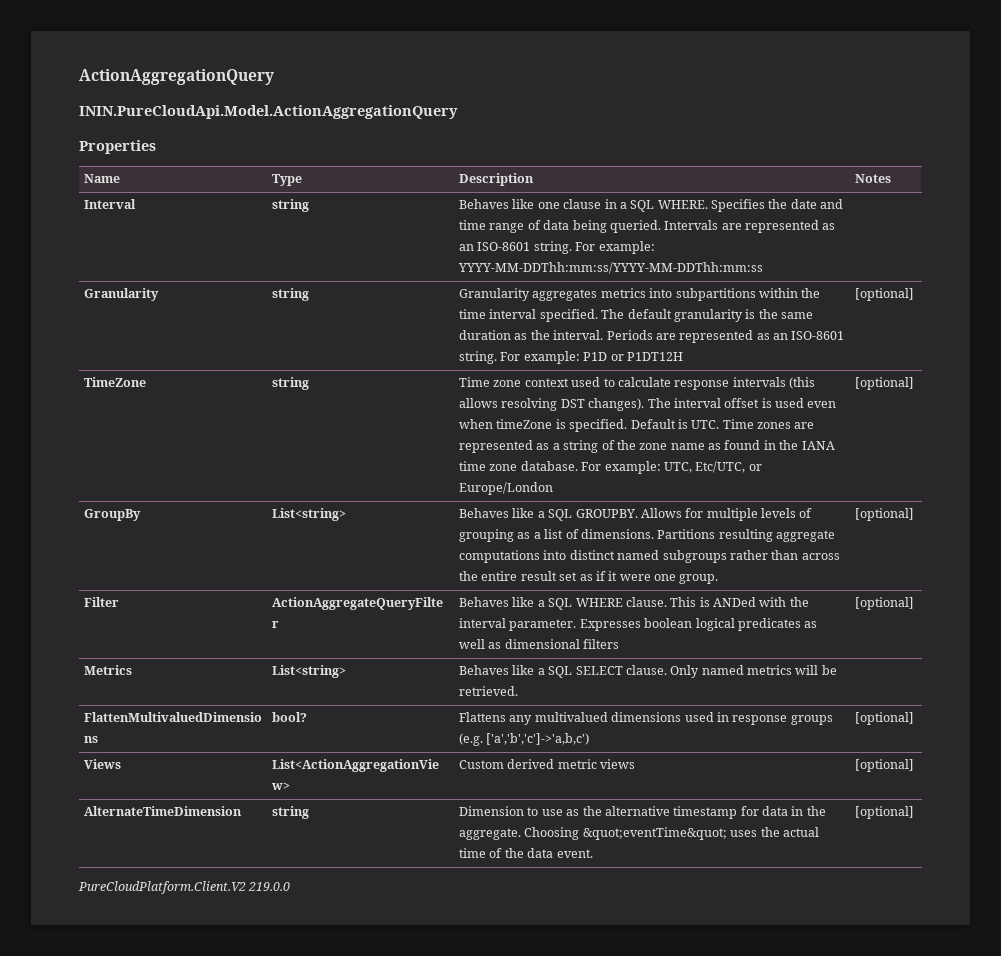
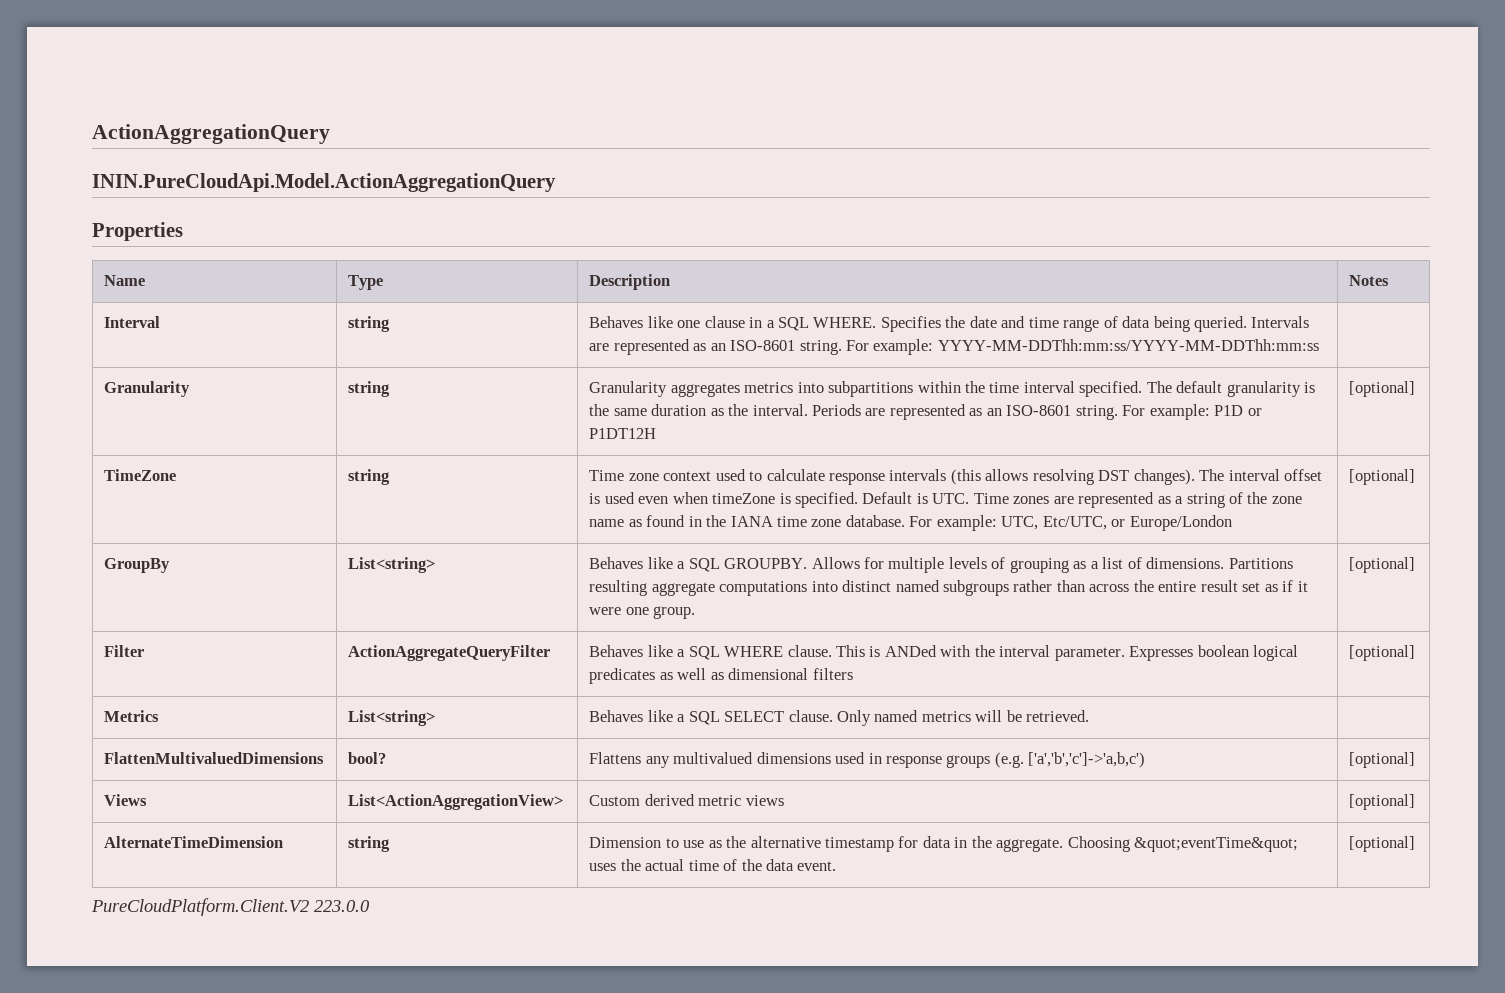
[248,882,291,891] 219.0.0 -> [314,900,370,912] 223.0.0

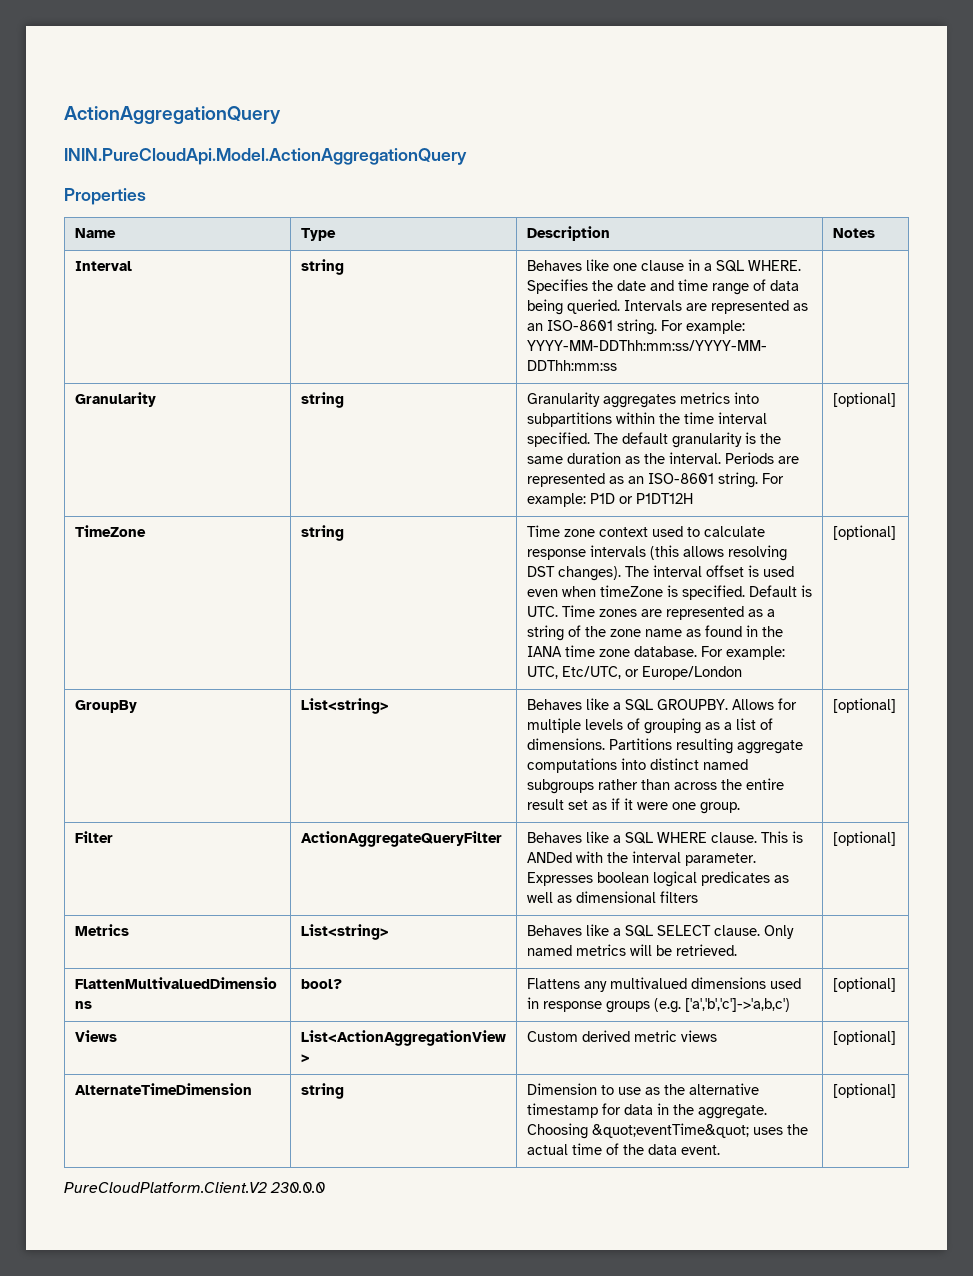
[314,900,370,912] 223.0.0 -> [270,1182,326,1193] 230.0.0

